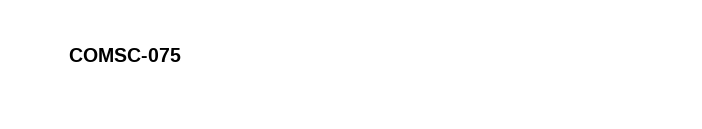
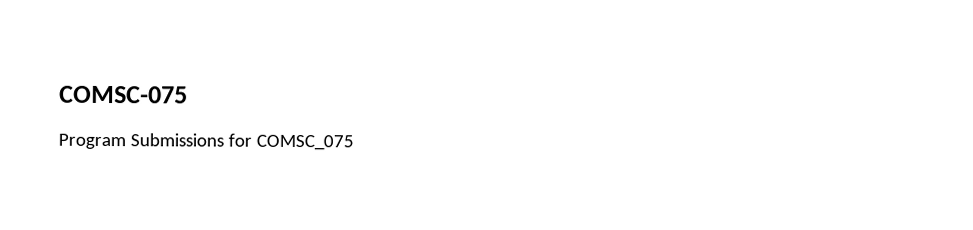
(181, 55) none -> [58,133,354,151] // Program Submissions for COMSC_075

